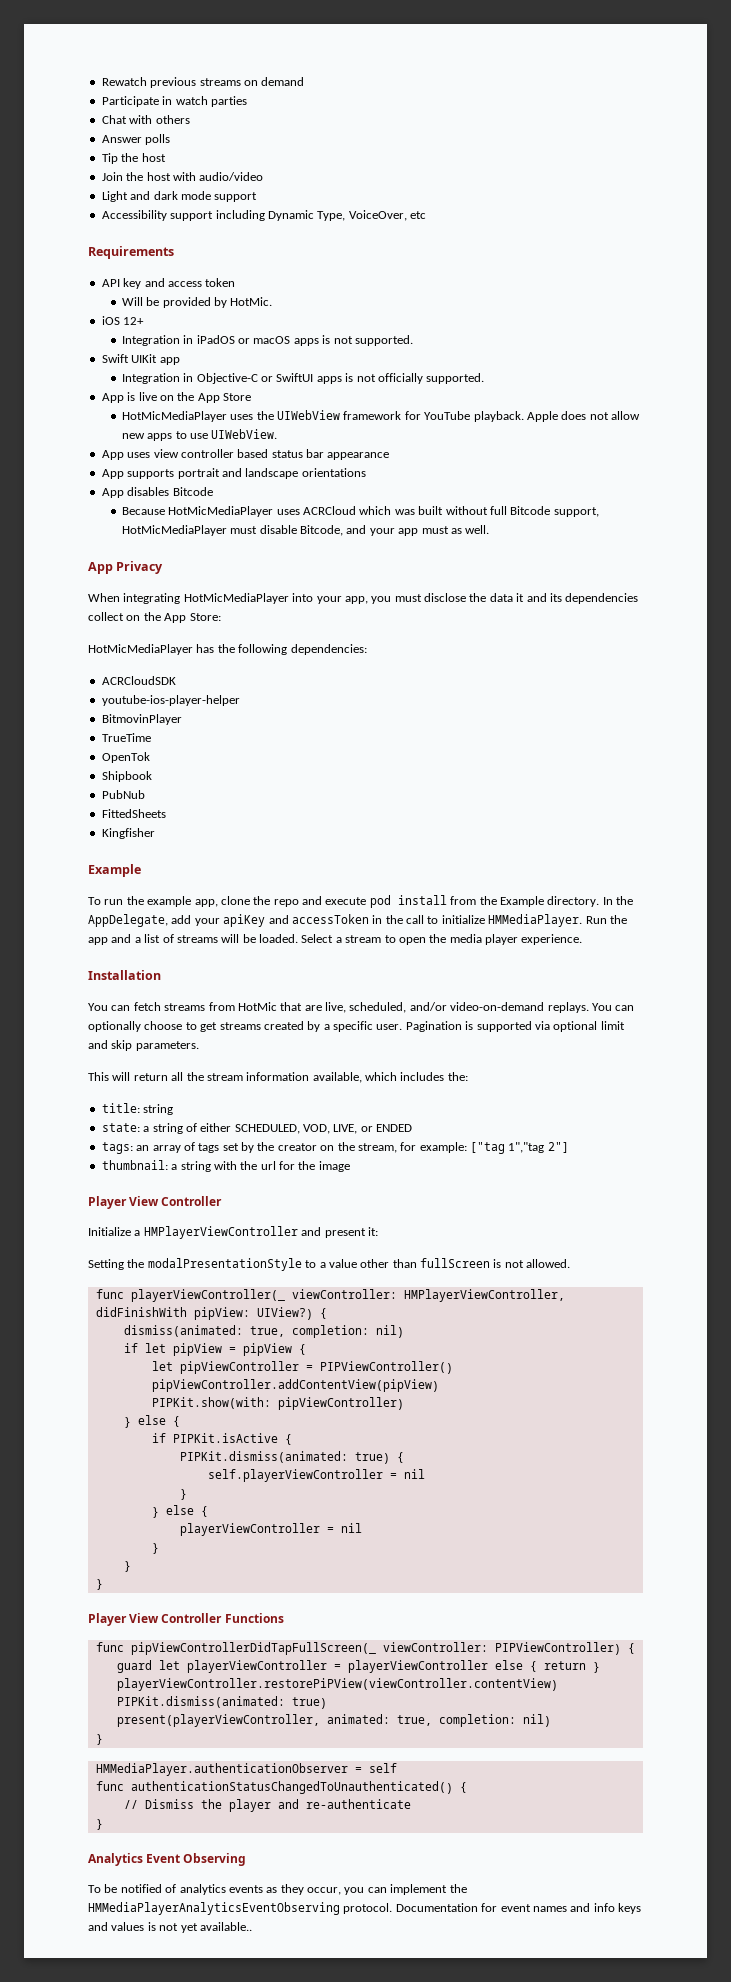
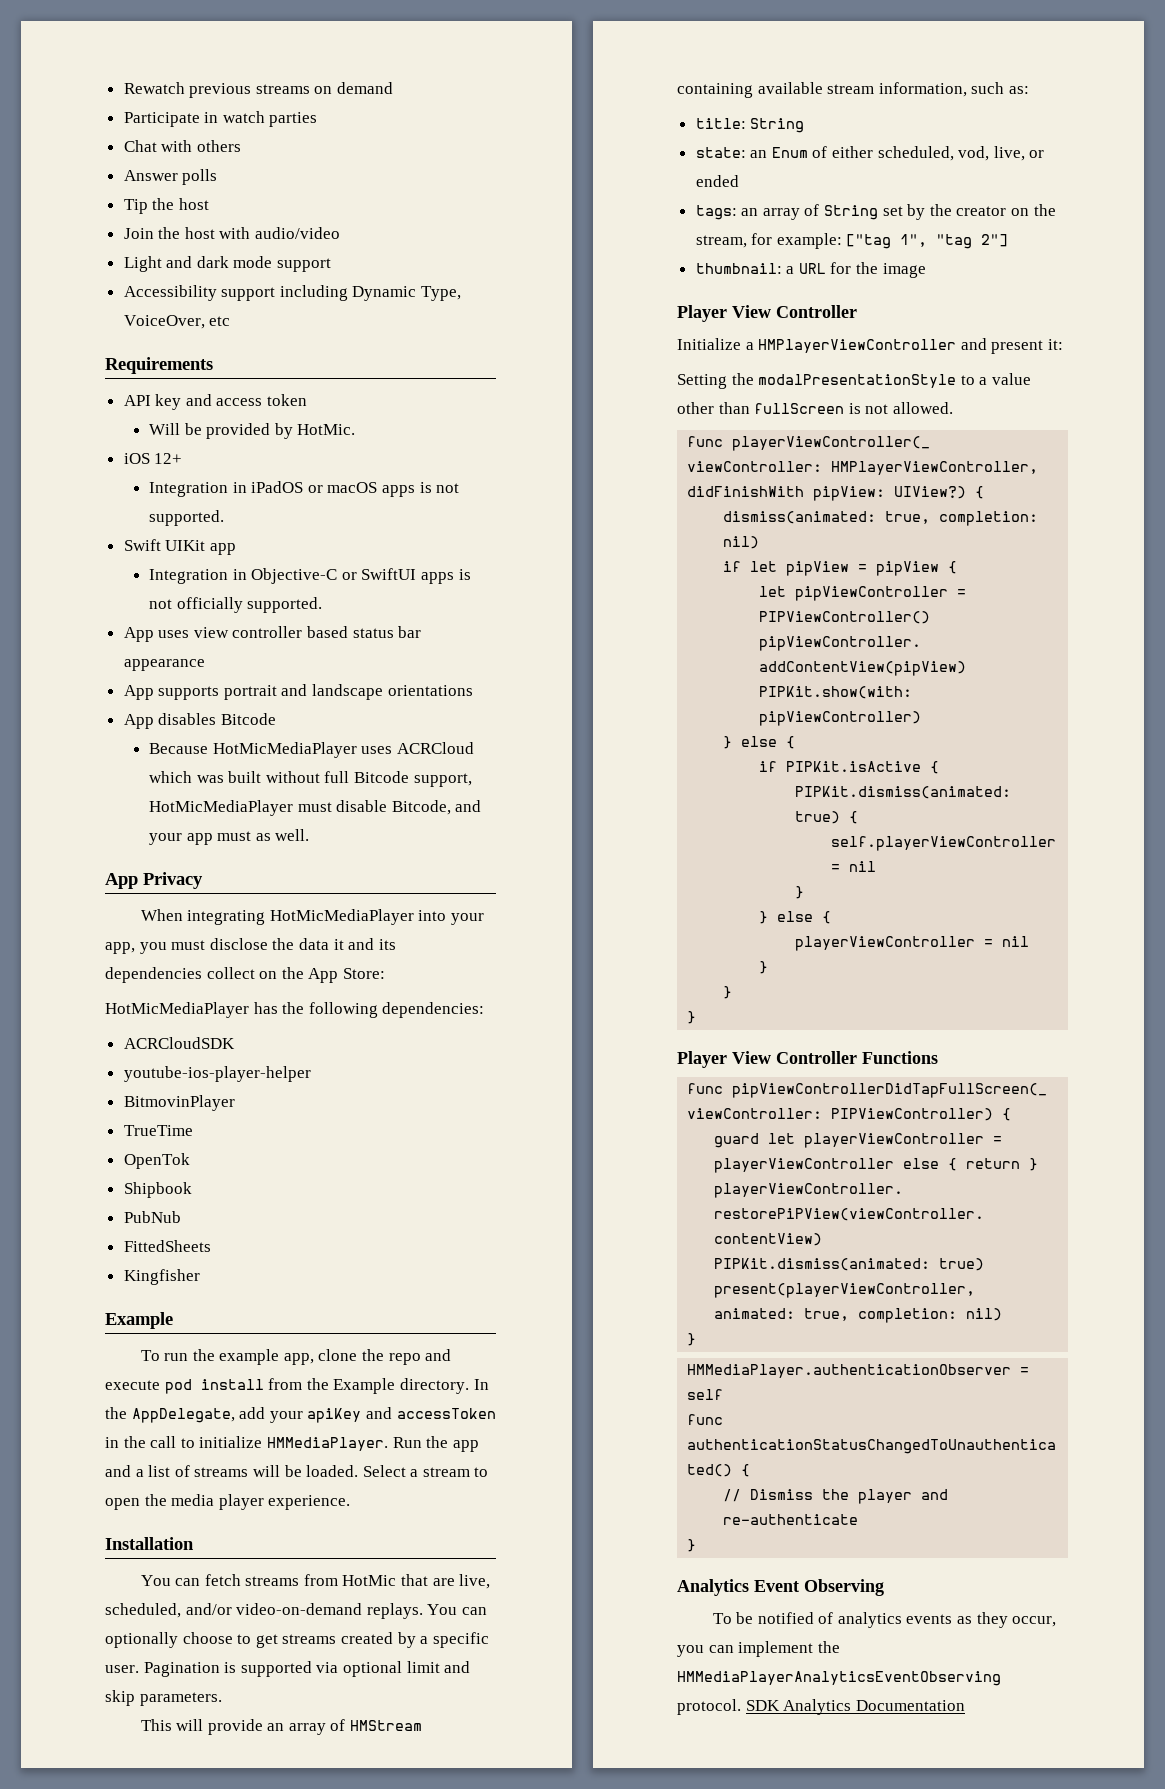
[101,392,251,403] [121,410,641,422] [121,429,278,441] // App is live on the App Store // HotMicMediaPlayer uses the UIWebView framework for YouTube playback. Apple does not allow new apps to use UIWebView. -> (323, 605) none
[133,1072,468,1083] return all the stream information available, which includes the: -> [207,1719,423,1735] [677,82,1029,98] provide an array of HMStream containing available stream information, such as:
[143,1104,174,1115] string -> [750,118,805,133] String
[143,1123,413,1134] a string of either SCHEDULED, VOD, LIVE, or ENDED -> [750,146,1045,161] [695,175,739,187] an Enum of either scheduled, vod, live, or ended
[198,1143,220,1153] tags -> [824,205,879,220] String
[508,1142,545,1153] 1","tag -> [900,234,973,249] 1", "tag
[180,1161,276,1172] string with the url -> [798,263,826,274] URL
[395,1903,641,1914] [88,1922,252,1933] Documentation for event names and info keys and values is not yet available.. -> [745,1699,965,1715] SDK Analytics Documentation

